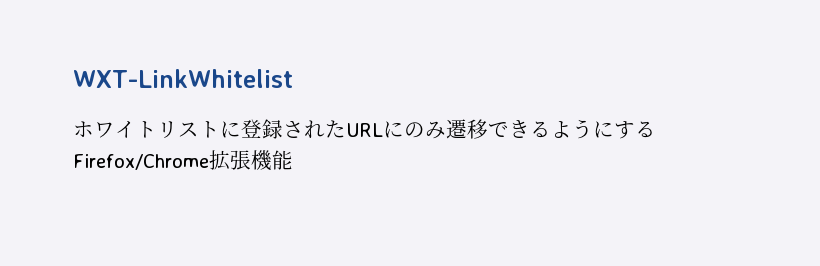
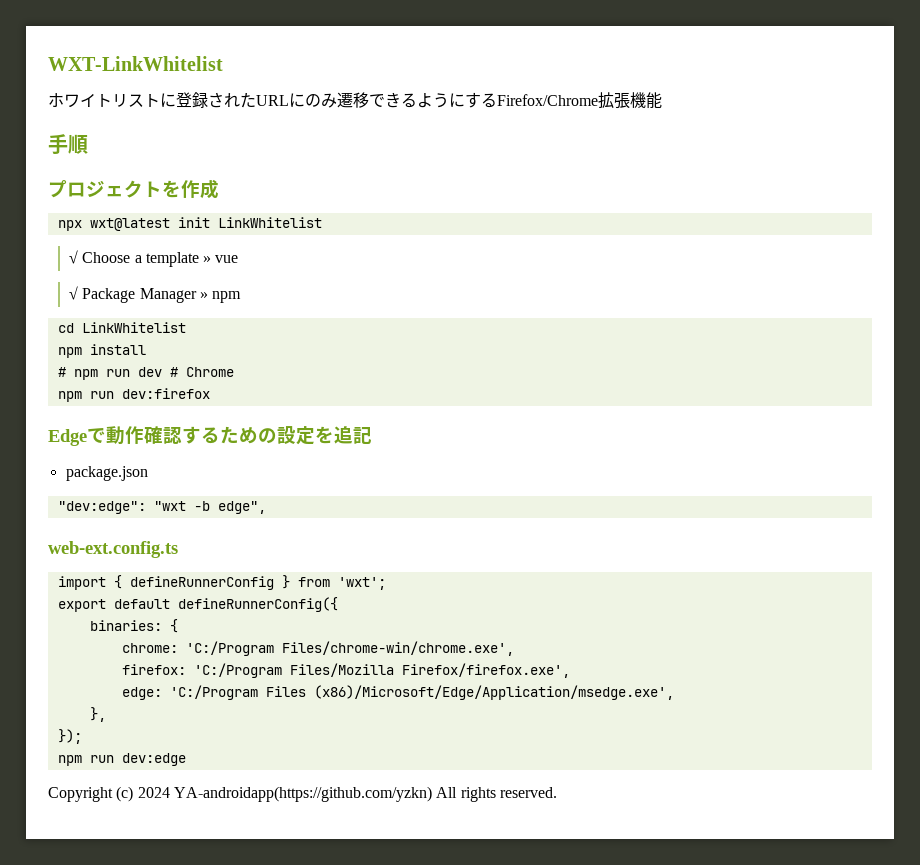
(293, 160) none -> [48,134,88,155] [48,179,219,199] [57,217,322,231] [68,250,239,267] [68,286,242,303] [57,322,186,333] [57,344,146,358] [57,367,234,380] [57,388,210,402] [48,426,372,446] [65,466,148,481] [57,501,266,514] [48,541,178,558] [57,575,386,590] [57,597,338,612] [89,619,178,633] [121,641,514,656] [121,663,570,678] [121,685,674,700] [89,707,106,722] [57,729,82,744] [57,753,186,766] [48,786,557,802] // 手順 // プロジェクトを作成 // npx wxt@latest init LinkWhitelist // √ Choose a template » vue // √ Package Manager » npm // cd LinkWhitelist // npm install // # npm run dev # Chrome // npm run dev:firefox // Edgeで動作確認するための設定を追記 // package.json // "dev:edge": "wxt -b edge", // web-ext.config.ts // import { defineRunnerConfig } from 'wxt'; // export default defineRunnerConfig({ // binaries: { // chrome: 'C:/Program Files/chrome-win/chrome.exe', // firefox: 'C:/Program Files/Mozilla Firefox/firefox.exe', // edge: 'C:/Program Files (x86)/Microsoft/Edge/Application/msedge.exe', // }, // }); // npm run dev:edge // Copyright (c) 2024 YA-androidapp(https://github.com/yzkn) All rights reserved.

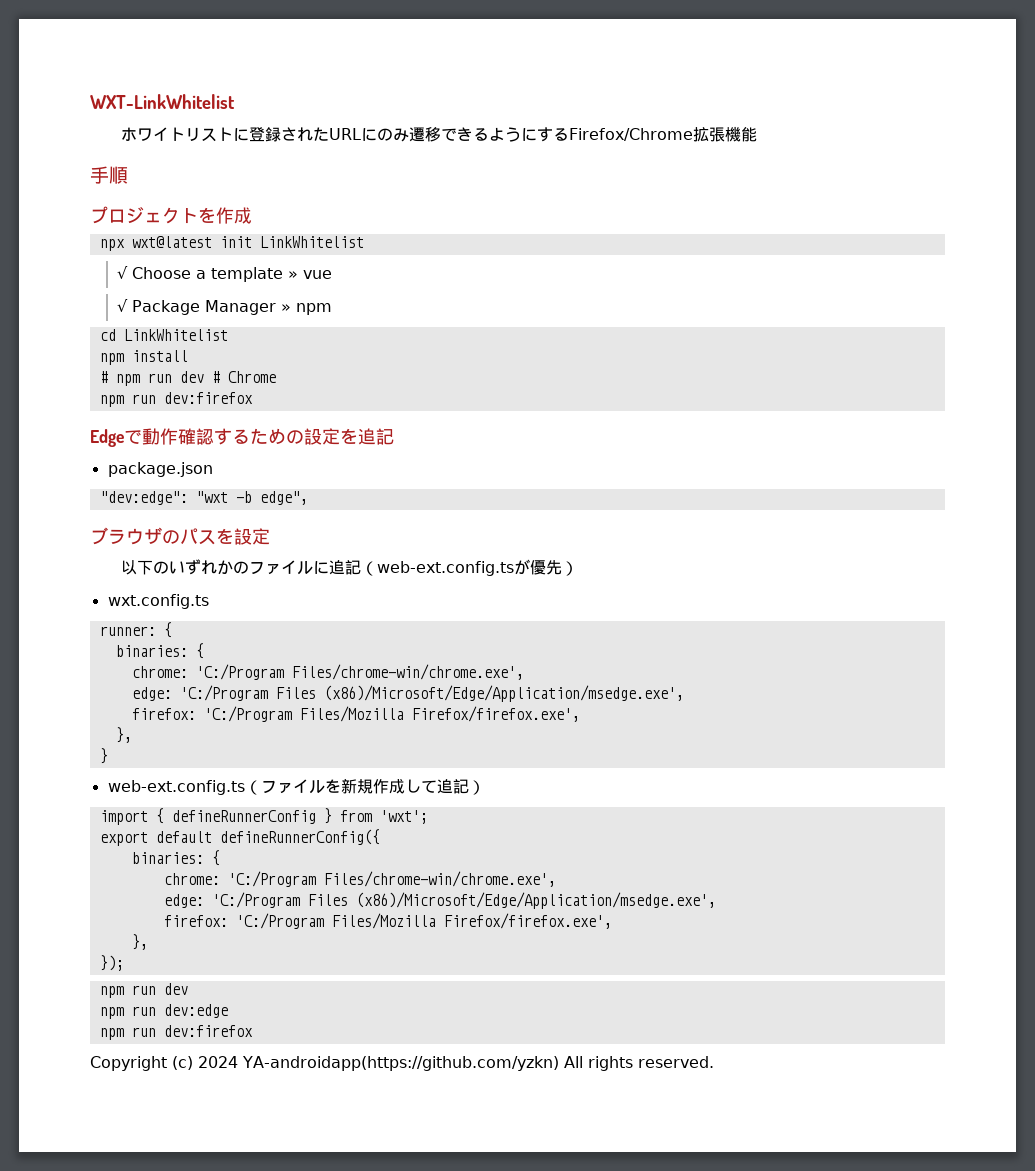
[48,541,178,558] web-ext.config.ts -> [90,527,270,545] [120,559,578,576] [107,594,209,609] [99,622,172,638] [115,643,204,659] [131,664,524,680] [131,685,684,702] [131,706,580,722] [115,727,132,743] [99,748,108,764] [107,778,485,795] ブラウザのパスを設定 // 以下のいずれかのファイルに追記（web-ext.config.tsが優先） // wxt.config.ts // runner: { // binaries: { // chrome: 'C:/Program Files/chrome-win/chrome.exe', // edge: 'C:/Program Files (x86)/Microsoft/Edge/Application/msedge.exe', // firefox: 'C:/Program Files/Mozilla Firefox/firefox.exe', // }, // } // web-ext.config.ts（ファイルを新規作成して追記）
[121,663,570,678] [121,685,674,700] // firefox: 'C:/Program Files/Mozilla Firefox/firefox.exe', // edge: 'C:/Program Files (x86)/Microsoft/Edge/Application/msedge.exe', -> [163,892,716,909] [163,913,612,929] // edge: 'C:/Program Files (x86)/Microsoft/Edge/Application/msedge.exe', // firefox: 'C:/Program Files/Mozilla Firefox/firefox.exe',
(82, 736) none -> [99,983,188,998] // npm run dev
(186, 759) none -> [99,1025,253,1040] // npm run dev:firefox

